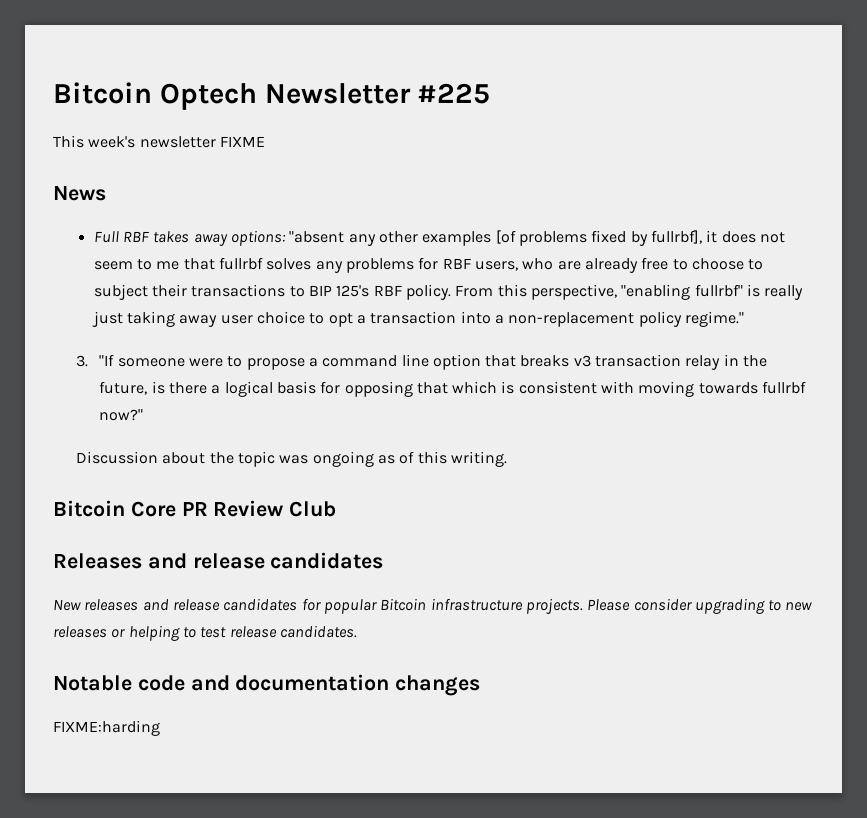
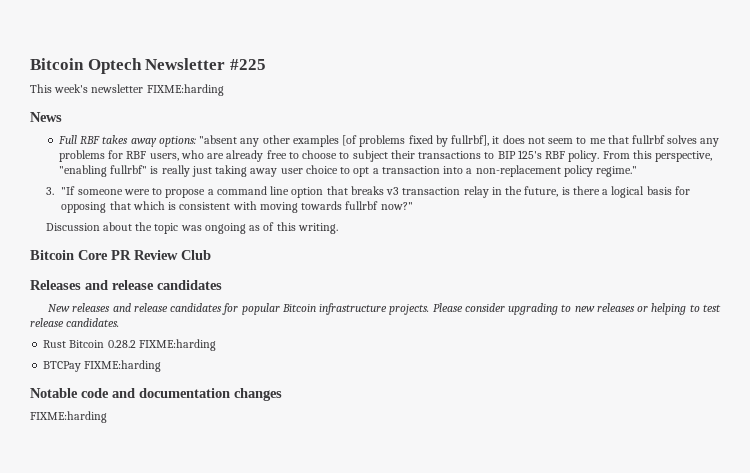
[219,136,265,147] FIXME -> [146,84,224,96] FIXME:harding
(357, 631) none -> [43,339,216,351] [43,360,162,372] // Rust Bitcoin 0.28.2 FIXME:harding // BTCPay FIXME:harding

